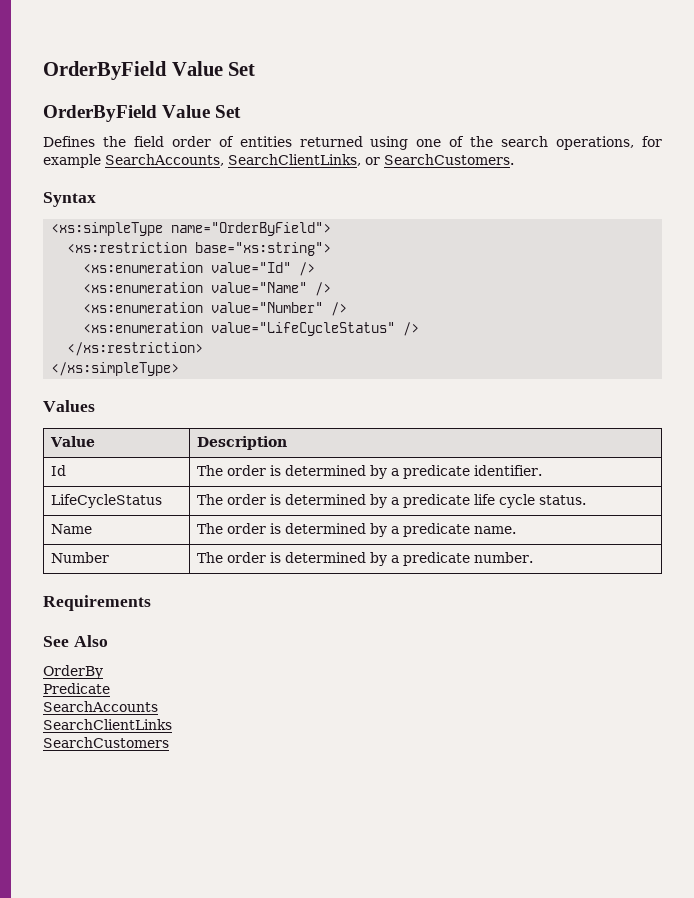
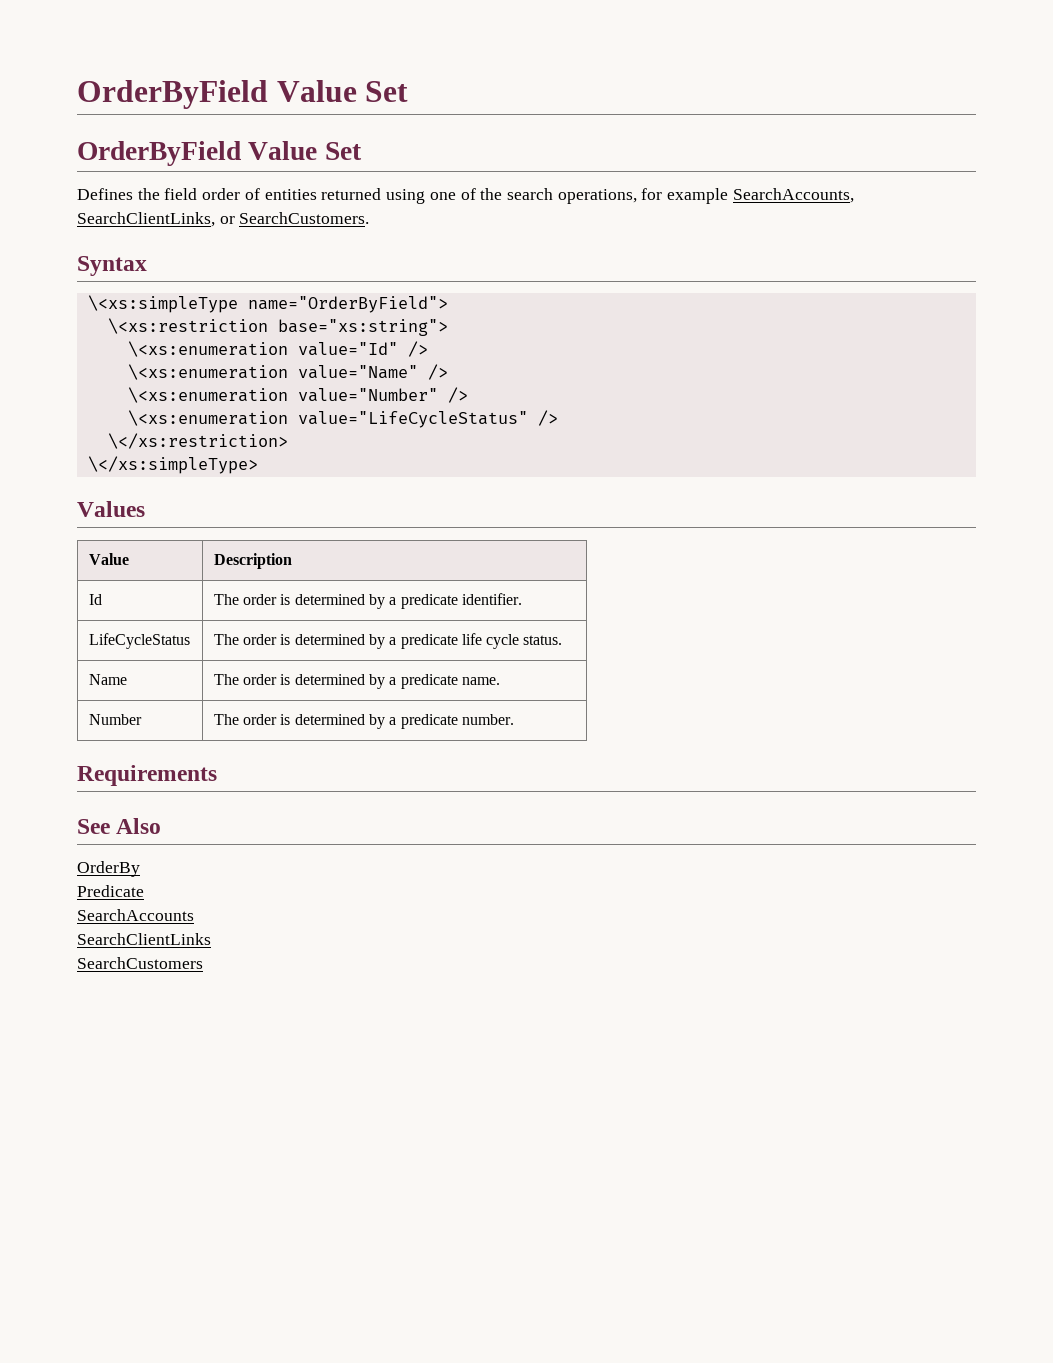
[51,222,164,236] <xs:simpleType -> [87,295,238,313] \<xs:simpleType
[67,242,188,253] <xs:restriction -> [107,318,268,334] \<xs:restriction
[83,262,204,273] <xs:enumeration -> [127,341,288,357] \<xs:enumeration
[83,282,204,293] <xs:enumeration -> [127,364,288,380] \<xs:enumeration
[83,302,204,313] <xs:enumeration -> [127,387,288,403] \<xs:enumeration
[83,322,204,333] <xs:enumeration -> [127,410,288,426] \<xs:enumeration
[67,342,204,356] [51,362,180,376] </xs:restriction> // </xs:simpleType> -> [107,433,288,449] [87,456,258,474] \</xs:restriction> // \</xs:simpleType>

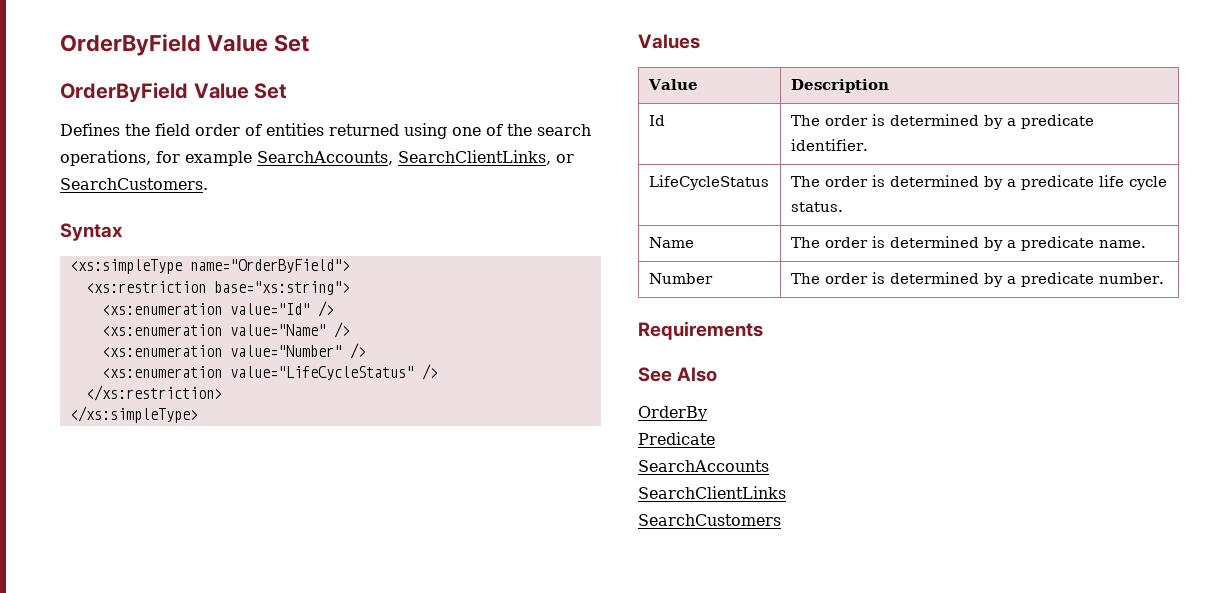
[87,295,238,313] \<xs:simpleType -> [69,259,182,274] <xs:simpleType
[107,318,268,334] \<xs:restriction -> [85,281,206,293] <xs:restriction
[127,341,288,357] \<xs:enumeration -> [101,303,222,315] <xs:enumeration
[127,364,288,380] \<xs:enumeration -> [101,324,222,336] <xs:enumeration
[127,387,288,403] \<xs:enumeration -> [101,345,222,357] <xs:enumeration
[127,410,288,426] \<xs:enumeration -> [101,366,222,378] <xs:enumeration
[107,433,288,449] [87,456,258,474] \</xs:restriction> // \</xs:simpleType> -> [85,385,222,401] [69,406,198,423] </xs:restriction> // </xs:simpleType>

